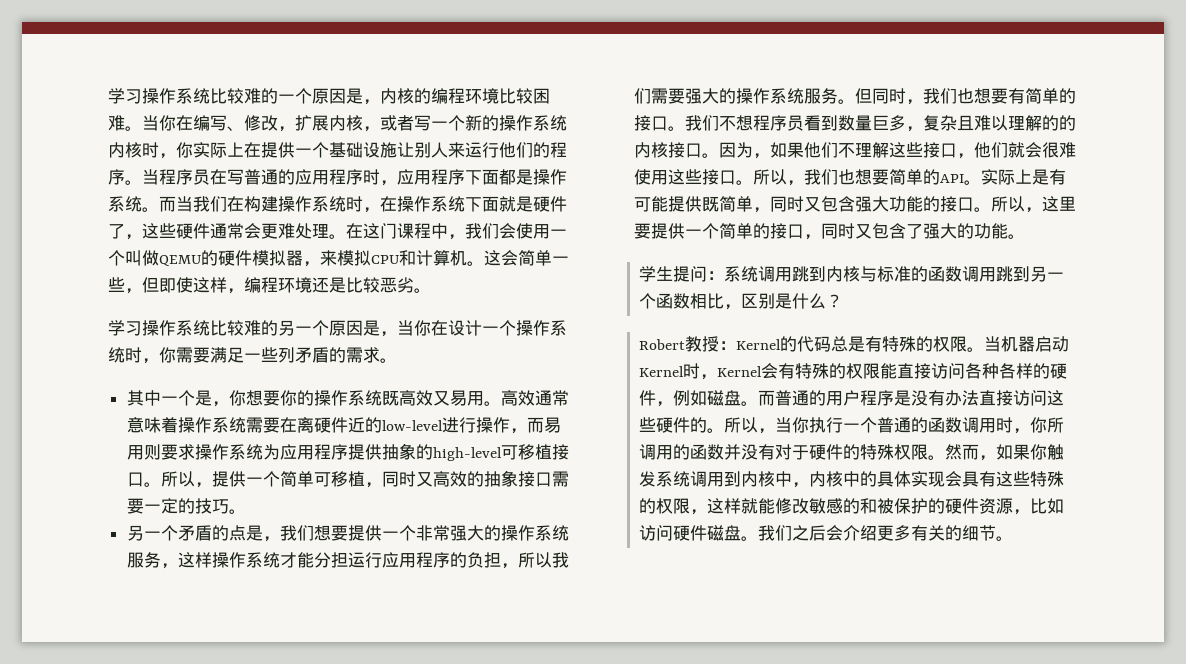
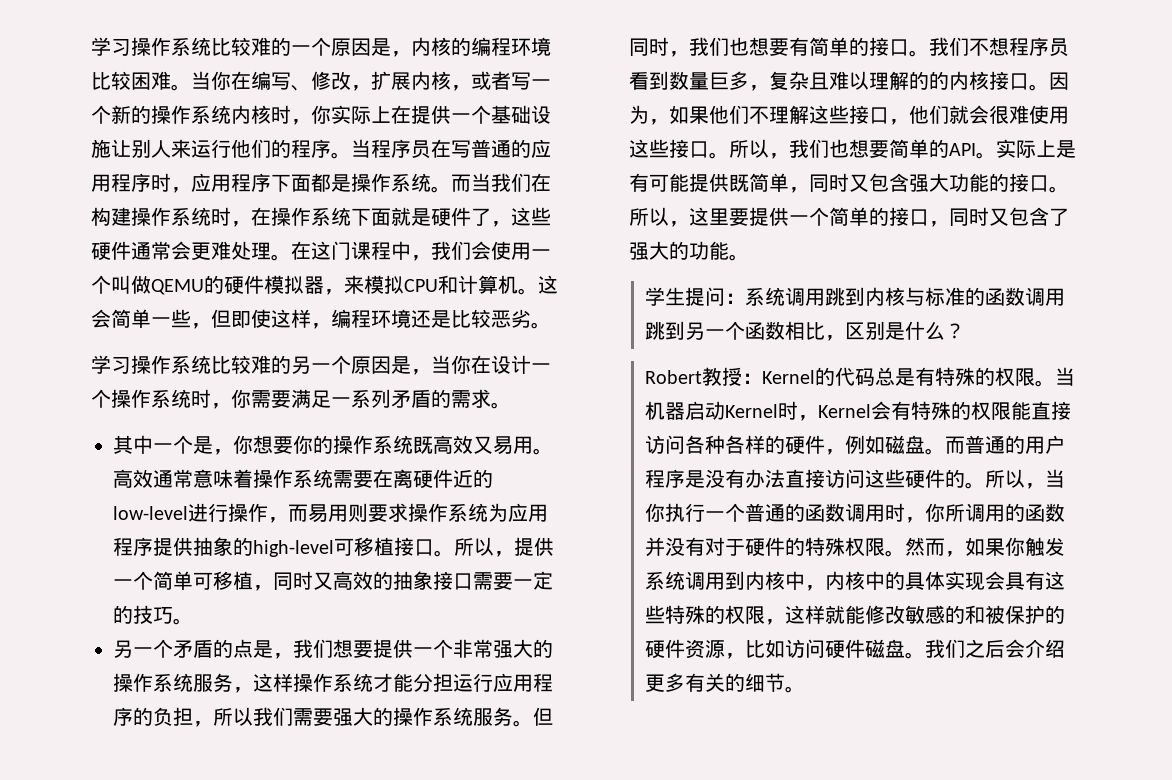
[261,347,278,362] 些 -> [351,389,371,408] 系

